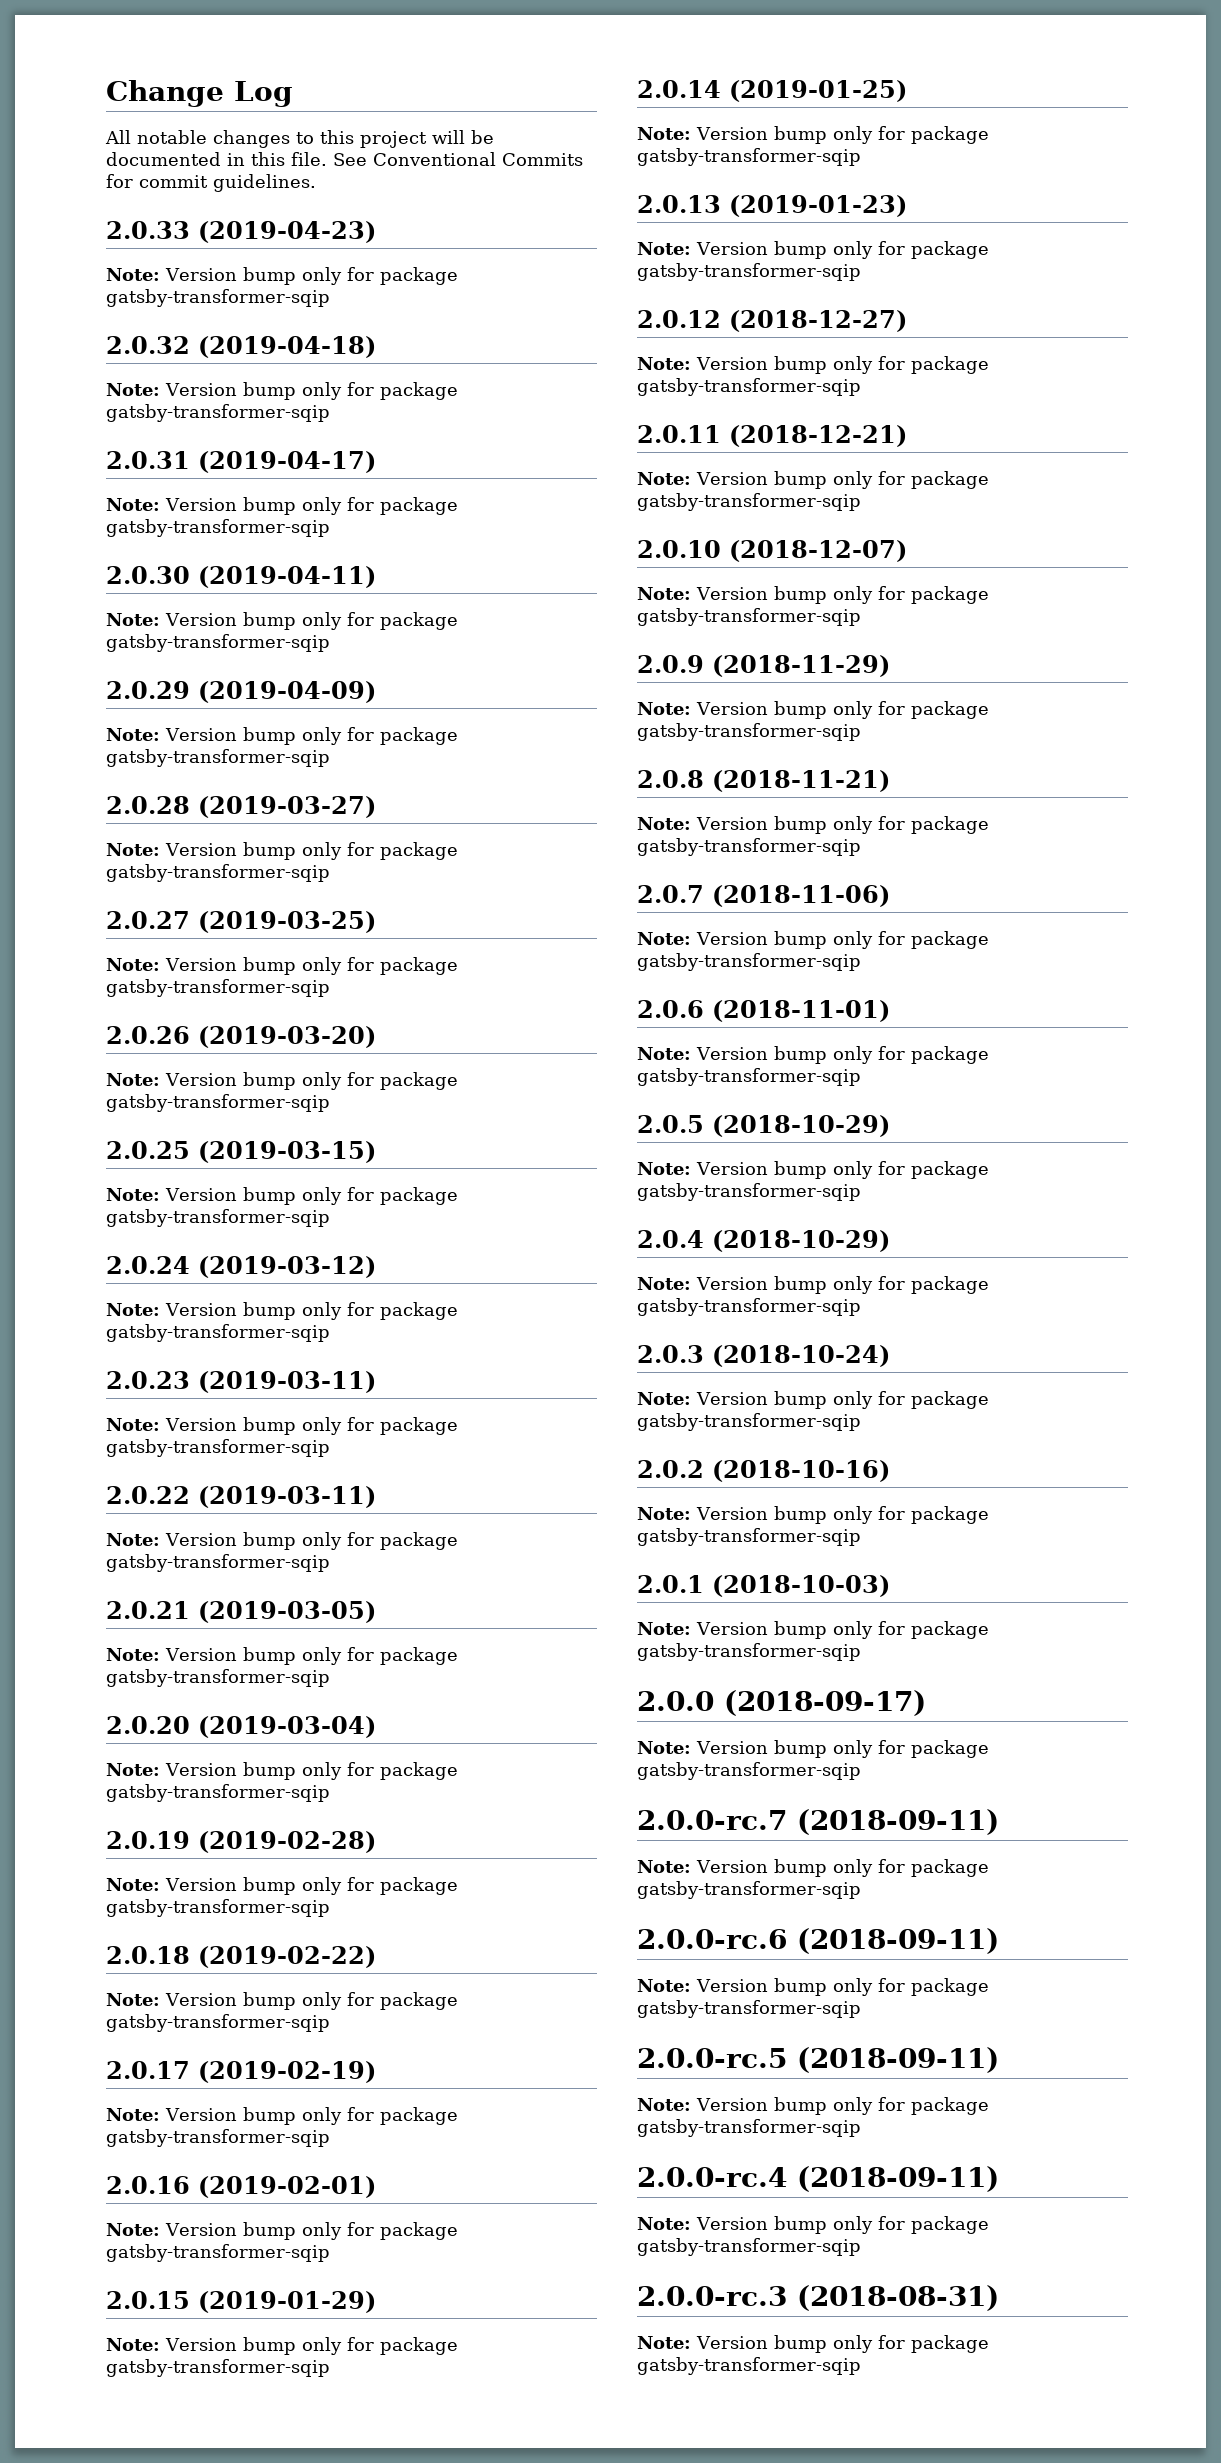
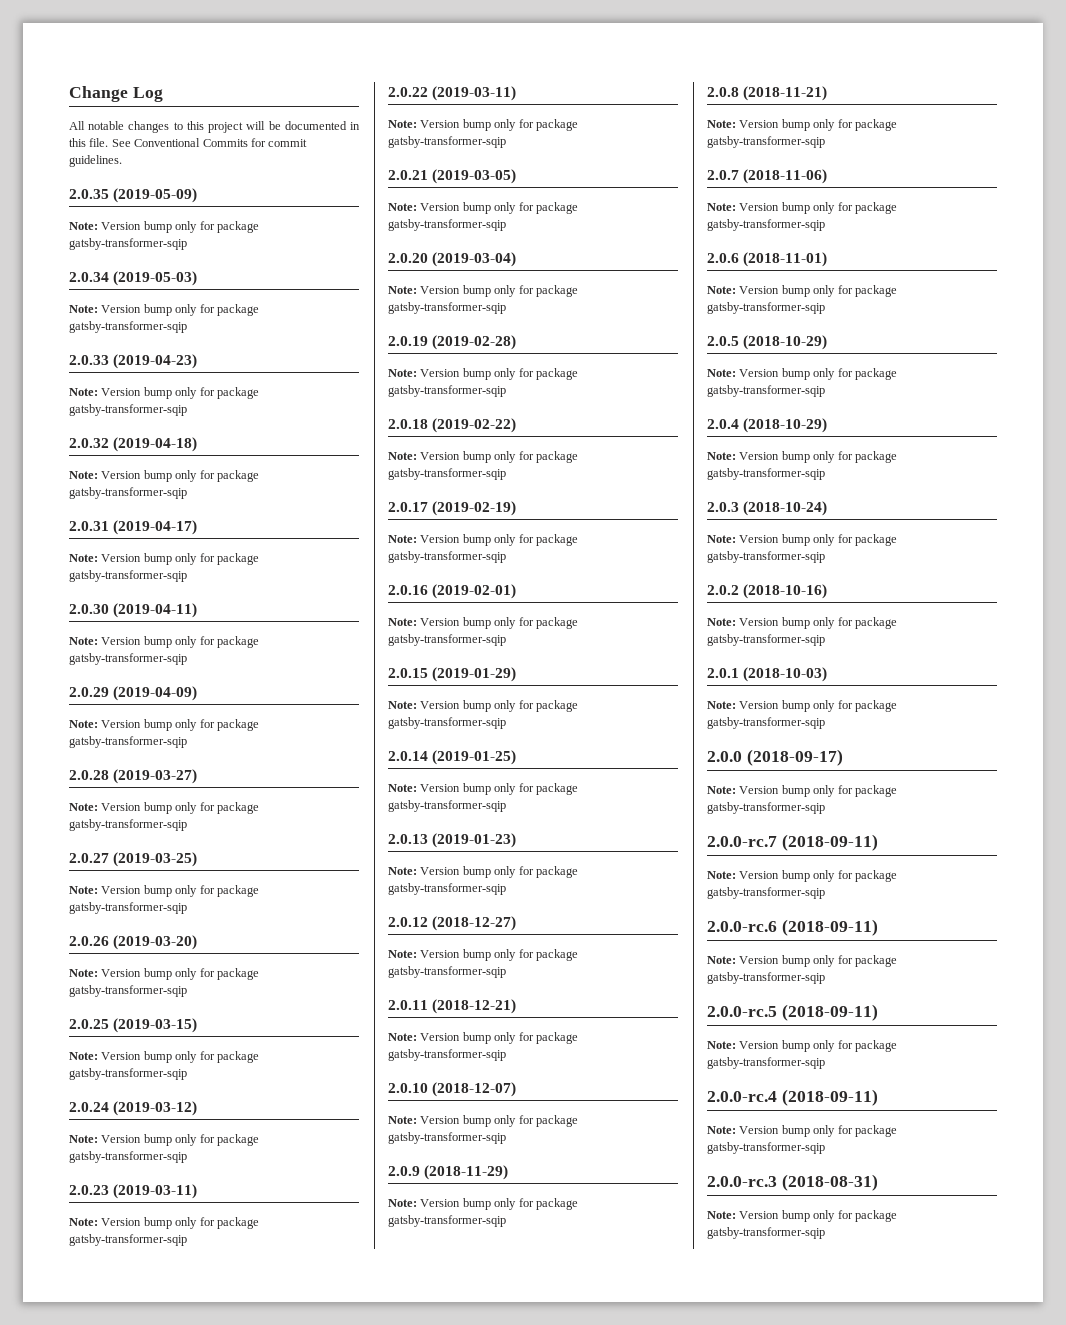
(316, 183) none -> [69,188,198,203] [69,221,259,233] [69,238,187,250] [69,271,198,286] [69,304,259,316] [69,321,187,333] // 2.0.35 (2019-05-09) // Note: Version bump only for package gatsby-transformer-sqip // 2.0.34 (2019-05-03) // Note: Version bump only for package gatsby-transformer-sqip

